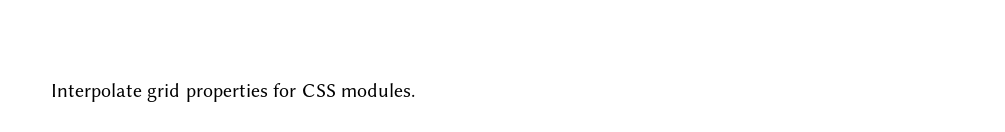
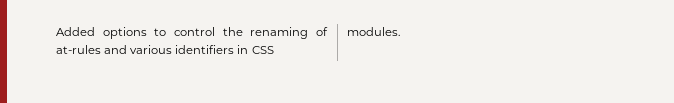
[51,83,297,102] Interpolate grid properties for -> [56,27,328,39] [56,45,249,54] Added options to control the renaming of at-rules and various identifiers in

